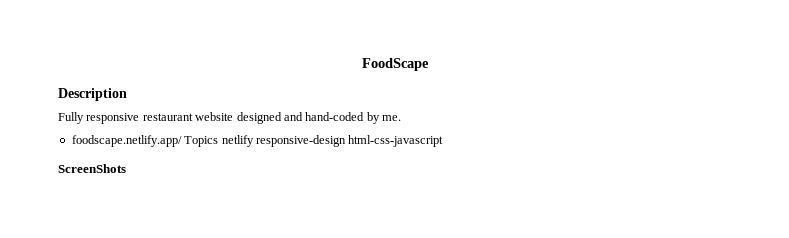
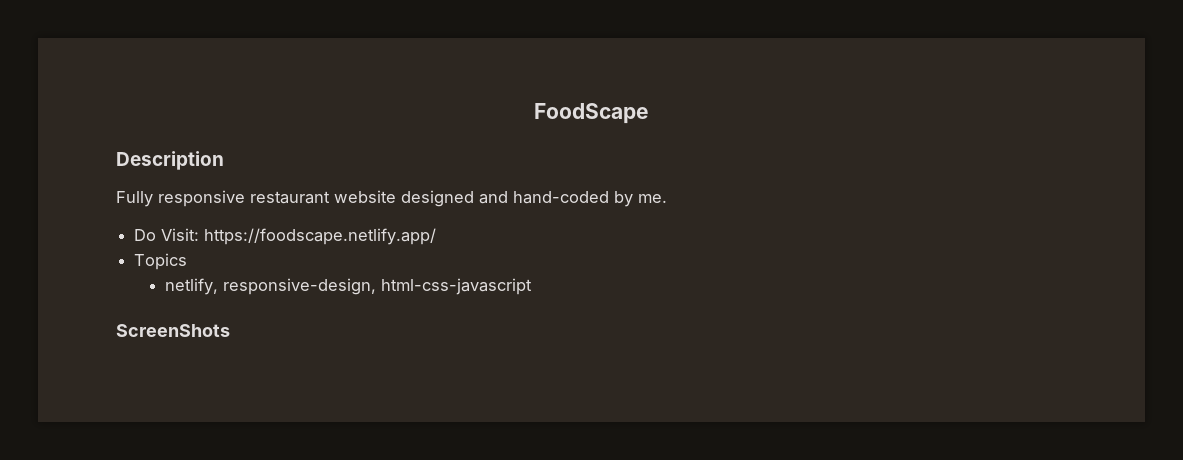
[71,135,182,147] foodscape.netlify.app/ -> [134,228,437,245] Do Visit: https://foodscape.netlify.app/ //
[221,135,346,147] netlify responsive-design -> [165,278,377,295] // netlify, responsive-design,

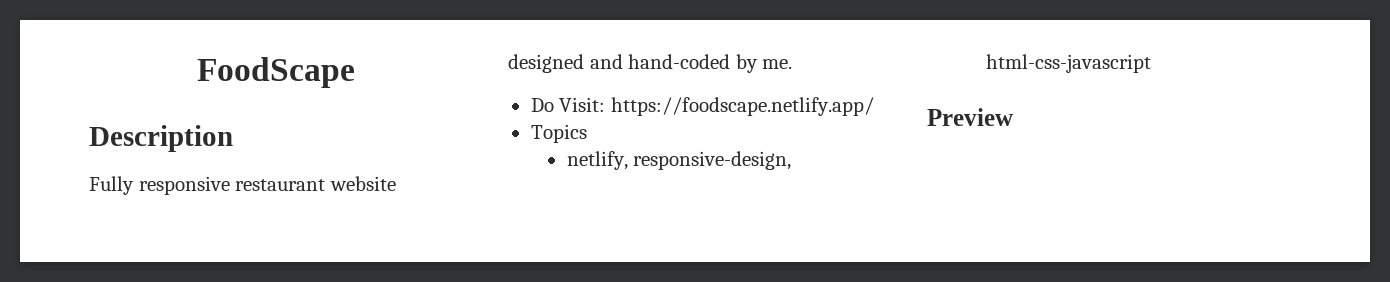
[116,324,230,337] ScreenShots -> [927,108,1013,126] Preview

